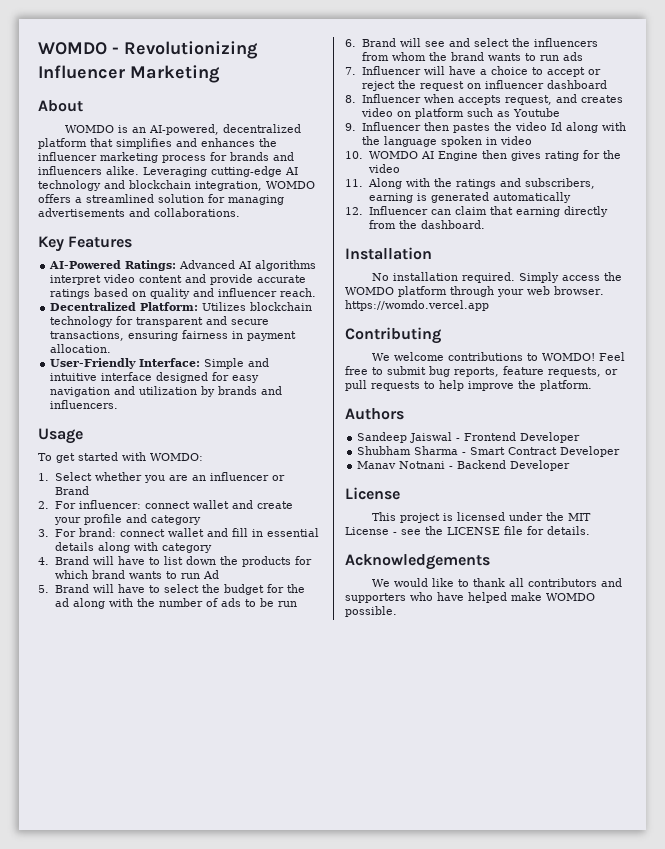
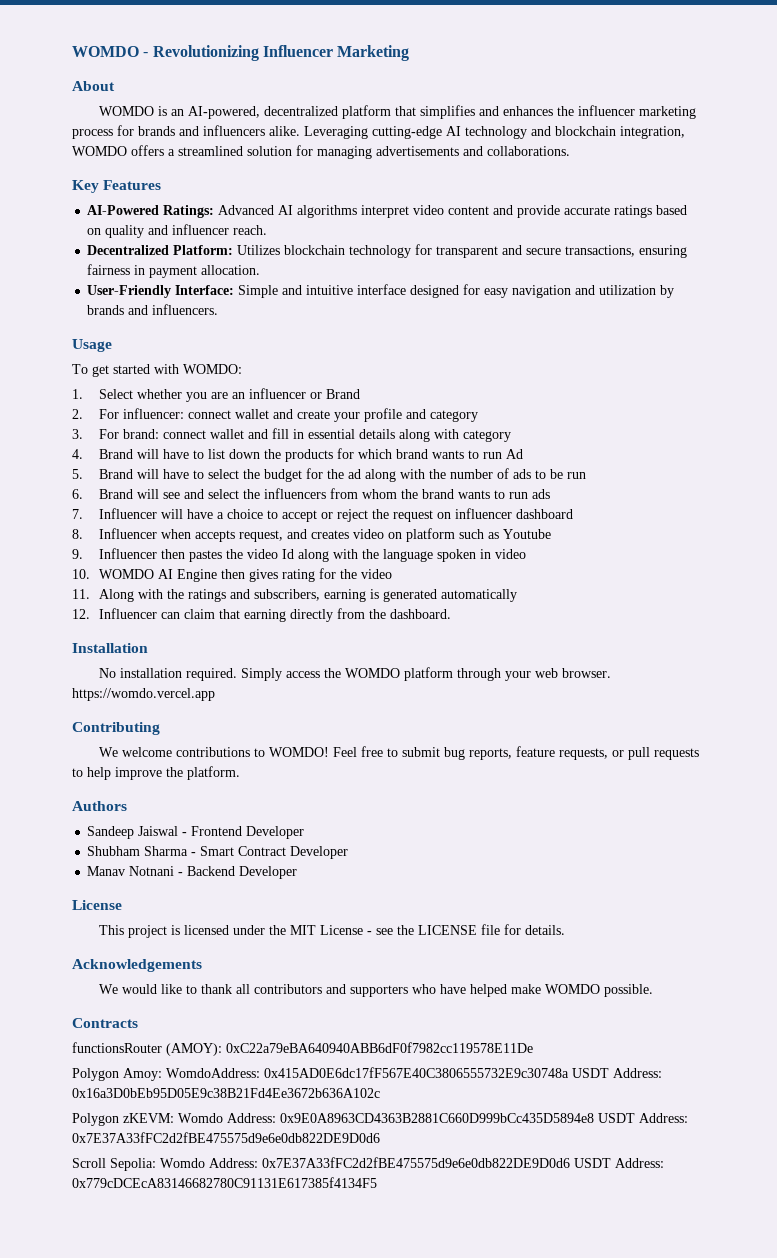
(397, 611) none -> [72,1018,138,1028] [72,1042,533,1056] [72,1067,662,1081] [72,1088,380,1098] [72,1113,688,1126] [72,1132,380,1143] [72,1157,664,1171] [72,1177,377,1188] // Contracts // functionsRouter (AMOY): 0xC22a79eBA640940ABB6dF0f7982cc119578E11De // Polygon Amoy: WomdoAddress: 0x415AD0E6dc17fF567E40C3806555732E9c30748a USDT Address: 0x16a3D0bEb95D05E9c38B21Fd4Ee3672b636A102c // Polygon zKEVM: Womdo Address: 0x9E0A8963CD4363B2881C660D999bCc435D5894e8 USDT Address: 0x7E37A33fFC2d2fBE475575d9e6e0db822DE9D0d6 // Scroll Sepolia: Womdo Address: 0x7E37A33fFC2d2fBE475575d9e6e0db822DE9D0d6 USDT Address: 0x779cDCEcA83146682780C91131E617385f4134F5

